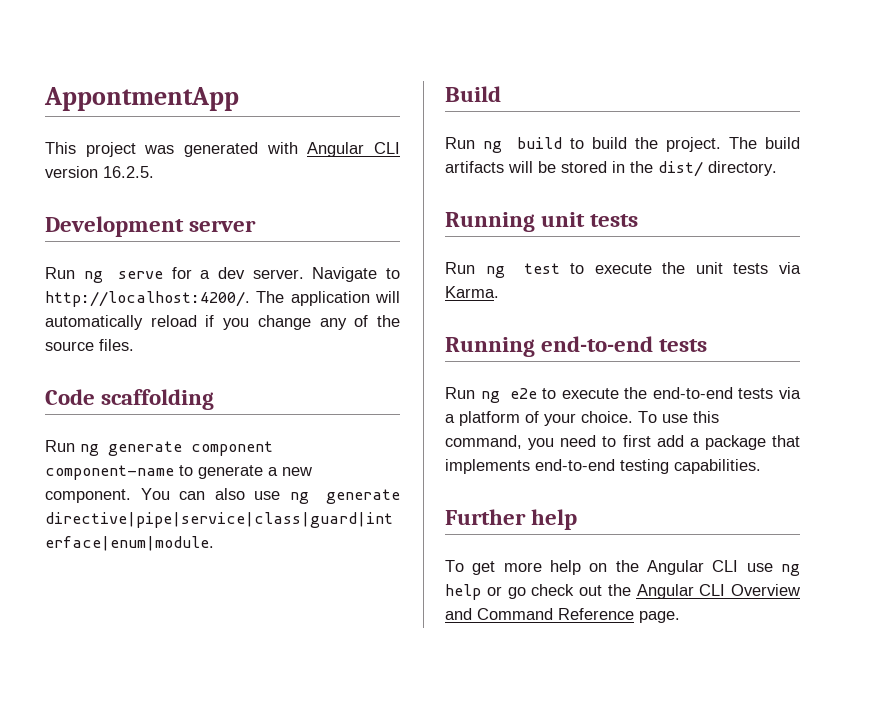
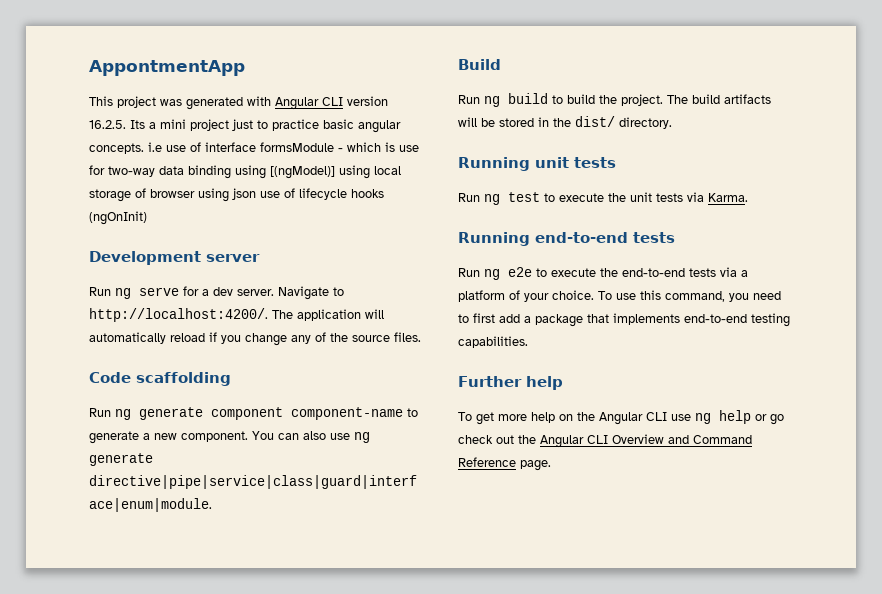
(154, 172) none -> [130,119,401,133] [89,142,419,154] [89,165,401,179] [89,188,384,202] [89,211,147,225] Its a mini project just to practice basic angular concepts. i.e use of interface formsModule - which is use for two-way data binding using [(ngModel)] using local storage of browser using json use of lifecycle hooks (ngOnInit)

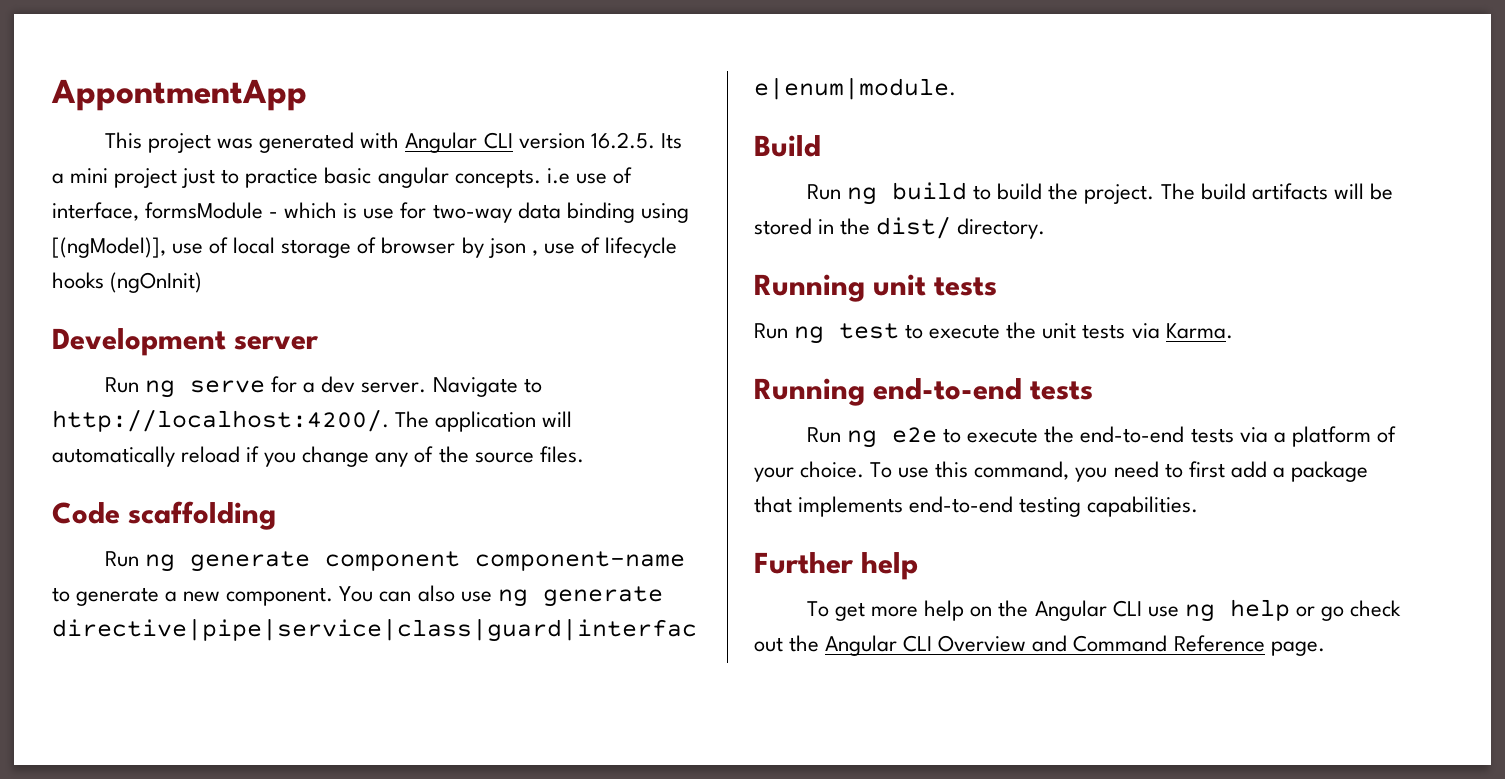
[205,142,256,152] interface -> [52,202,139,221] interface,
[270,165,370,179] [(ngModel)] using -> [52,237,229,258] [(ngModel)], use of
[198,188,256,202] using json -> [461,237,538,258] by json ,

